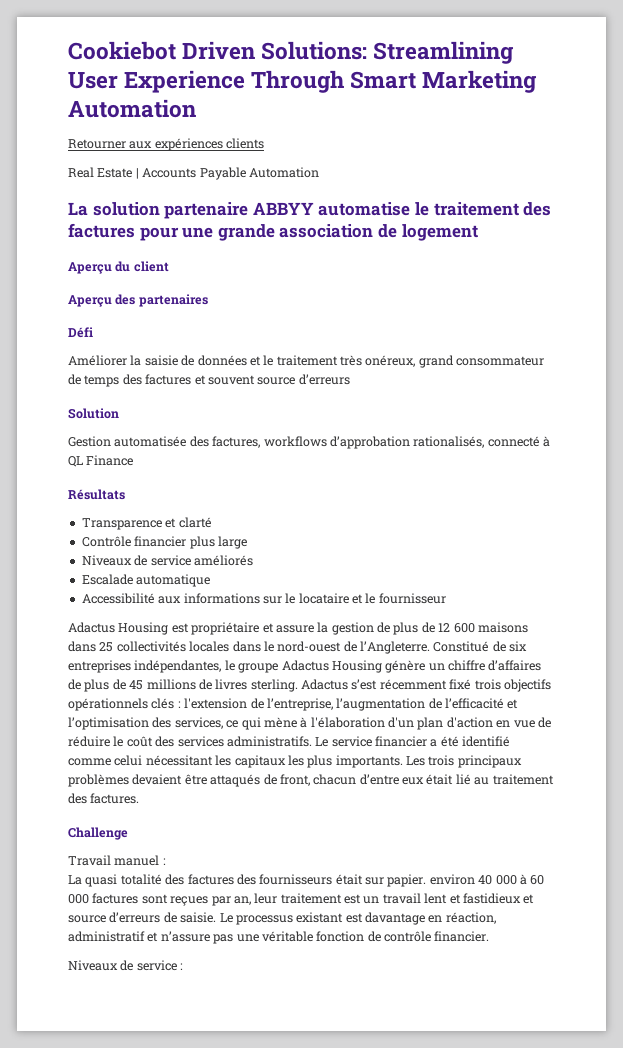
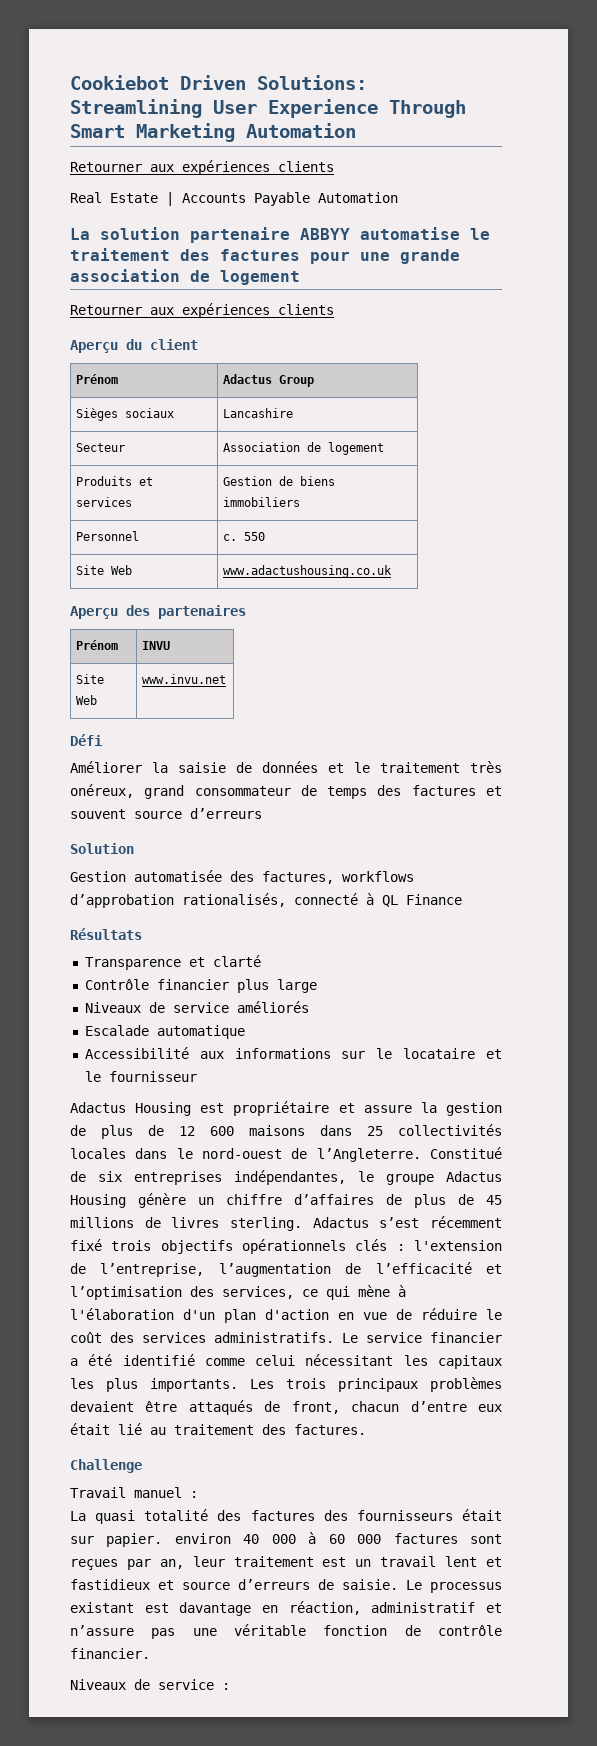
(478, 232) none -> [70,303,334,318] // Retourner aux expériences clients
[68,294,208,307] // Aperçu des partenaires -> [75,374,118,384] [222,374,314,387] [75,408,174,421] [222,408,293,418] [75,443,125,452] [222,442,384,455] [75,476,153,486] [75,497,132,507] [222,476,335,486] [222,497,300,507] [75,531,139,541] [222,532,265,541] [75,565,132,575] [222,565,392,578] [70,605,246,619] [75,640,118,650] [141,641,170,650] [75,674,104,684] [75,695,97,705] [141,674,226,684] // Prénom | Adactus Group // Sièges sociaux | Lancashire // Secteur | Association de logement // Produits et services | Gestion de biens immobiliers // Personnel | c. 550 // Site Web | www.adactushousing.co.uk // Aperçu des partenaires // Prénom | INVU // Site Web | www.invu.net

